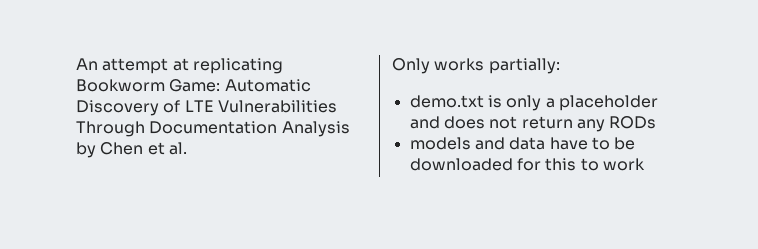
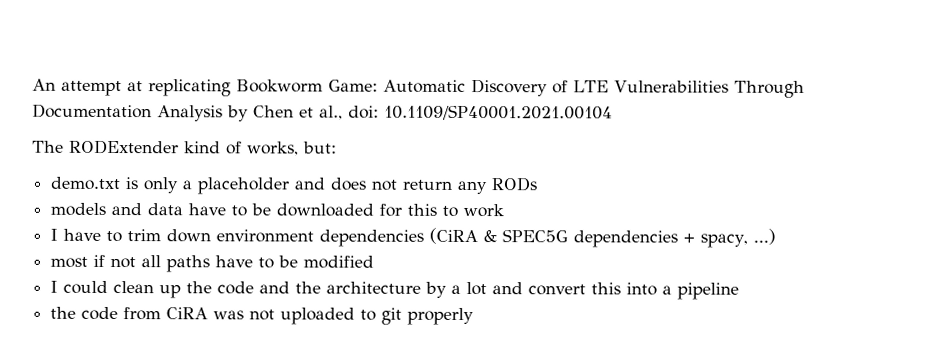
[168,142,187,155] [392,58,560,74] al. // Only works partially: -> [319,104,613,121] [32,139,337,156] al., doi: 10.1109/SP40001.2021.00104 // The RODExtender kind of works, but:
(645, 164) none -> [50,227,777,248] [50,254,375,273] [50,280,740,300] [50,306,475,326] // I have to trim down environment dependencies (CiRA & SPEC5G dependencies + spacy, ...) // most if not all paths have to be modified // I could clean up the code and the architecture by a lot and convert this into a pipeline // the code from CiRA was not uploaded to git properly

